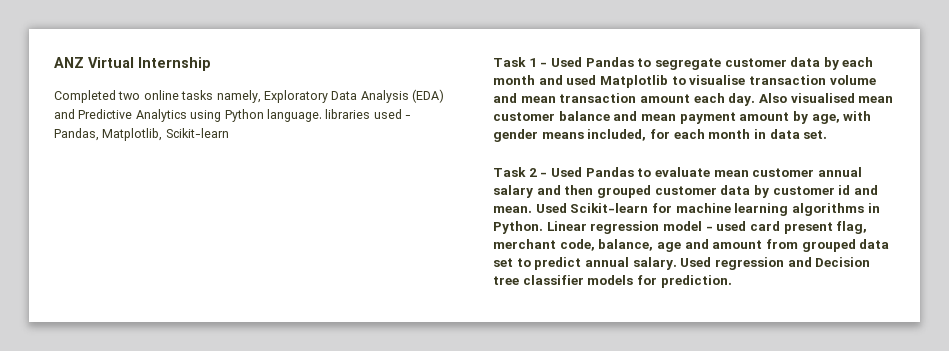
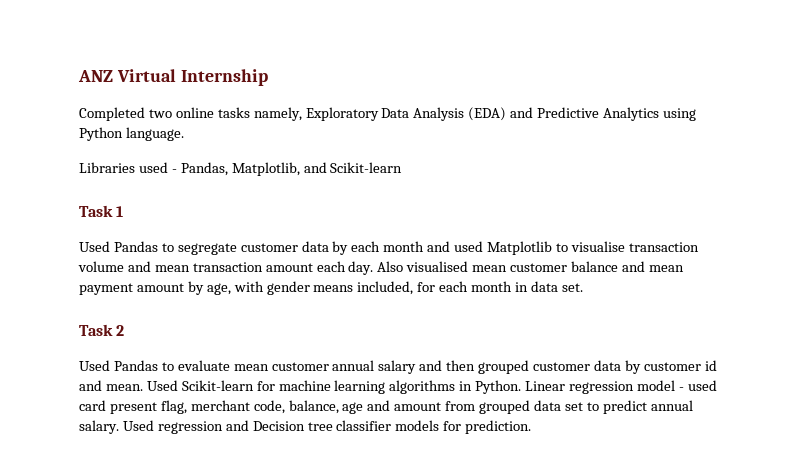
[325,109,371,119] libraries -> [79,162,135,173] // Libraries
(163, 134) none -> [303,162,327,173] and
[540,62,548,67] - -> (124, 211) //
[540,172,548,177] - -> (125, 330) //

